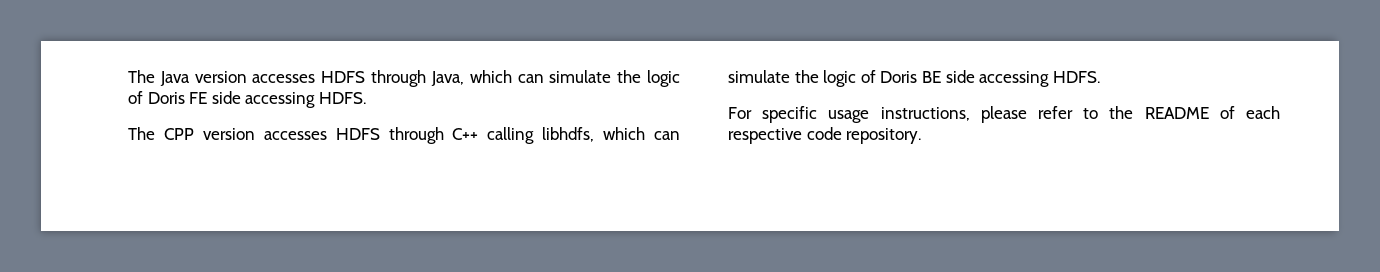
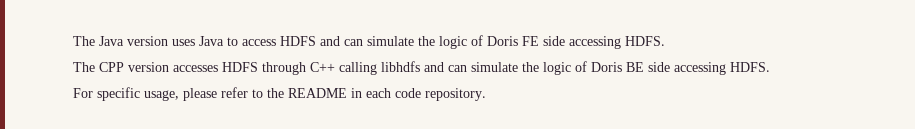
[252,70,512,87] accesses HDFS through Java, which -> [172,36,340,46] uses Java to access HDFS and
[542,127,646,142] libhdfs, which -> [381,61,444,72] libhdfs and
[828,107,970,123] usage instructions, -> [144,90,179,101] usage,
[1219,106,1280,119] [728,128,802,144] of each respective -> [351,88,391,98] in each

